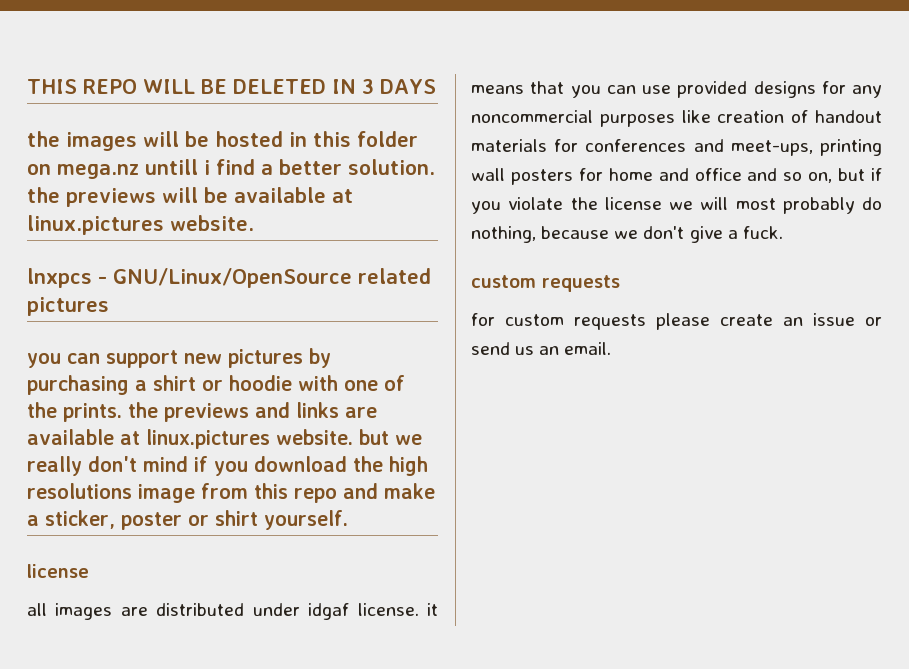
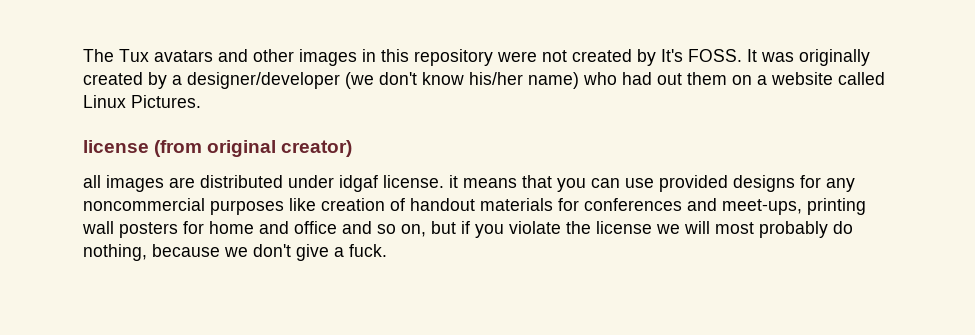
[27,79,436,94] [27,131,418,151] [27,159,435,179] [27,187,353,207] [27,215,254,235] [27,268,431,288] [27,297,109,316] [27,348,331,368] [27,375,405,395] [27,402,377,422] [27,429,422,449] [27,456,428,476] [27,483,435,503] [27,510,348,530] [27,564,89,578] THIS REPO WILL BE DELETED IN 3 DAYS // the images will be hosted in this folder on mega.nz untill i find a better solution. the previews will be available at linux.pictures website. // lnxpcs - GNU/Linux/OpenSource related pictures // you can support new pictures by purchasing a shirt or hoodie with one of the prints. the previews and links are available at linux.pictures website. but we really don't mind if you download the high resolutions image from this repo and make a sticker, poster or shirt yourself. // license -> [83,49,870,66] [83,72,885,89] [83,95,201,108] [83,140,353,157] The Tux avatars and other images in this repository were not created by It's FOSS. It was originally created by a designer/developer (we don't know his/her name) who had out them on a website called Linux Pictures. // license (from original creator)
[471,275,620,292] [471,313,882,330] [471,342,612,355] // custom requests // for custom requests please create an issue or send us an email. -> (387, 250) none

